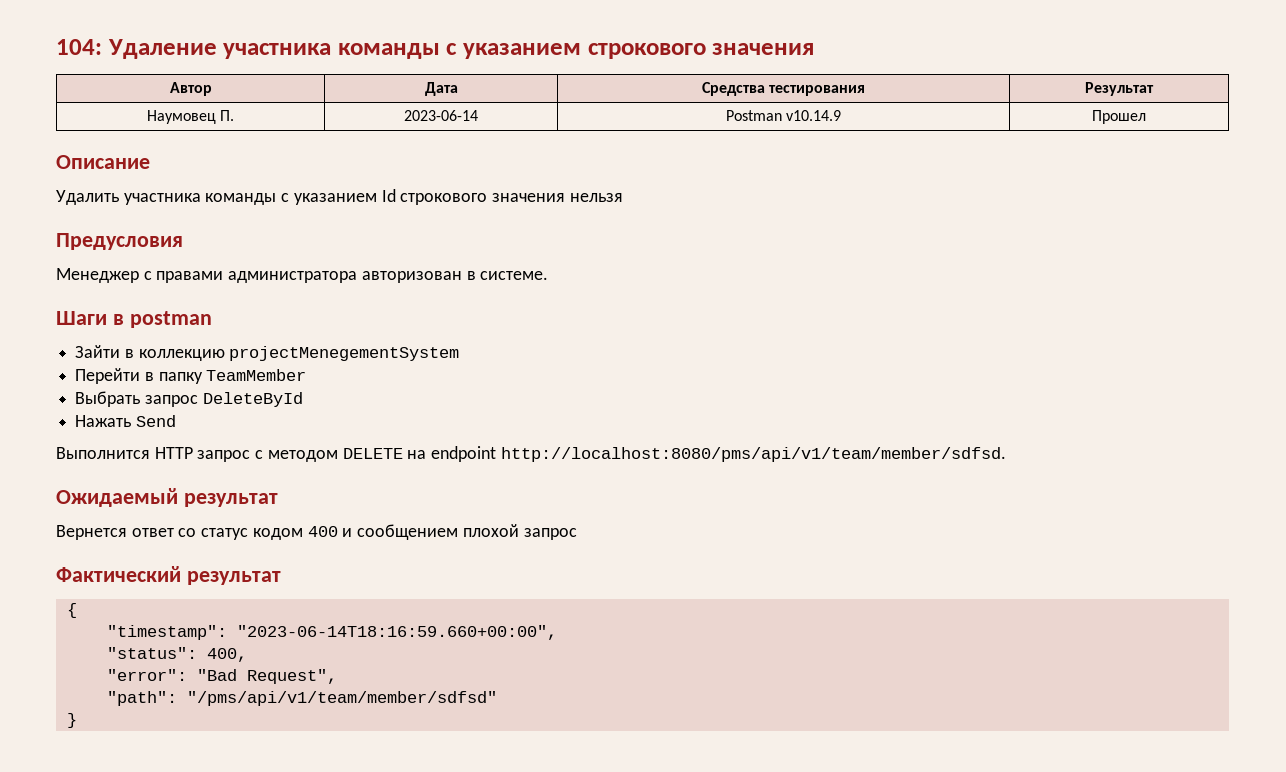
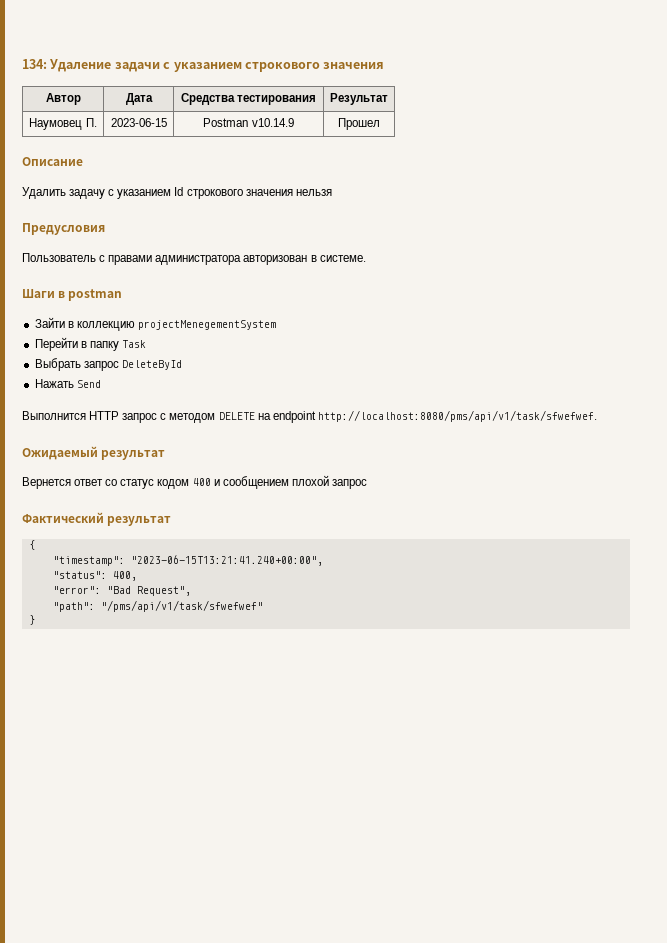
[56,39,440,59] 104: Удаление участника команды -> [22,59,160,72] 134: Удаление задачи
[404,110,478,121] 2023-06-14 -> [110,118,167,127] 2023-06-15
[123,193,277,205] участника команды -> [69,189,106,199] задачу
[56,268,139,283] Менеджер -> [22,253,96,262] Пользователь
[206,369,307,381] TeamMember -> [121,340,146,348] Task
[500,447,1006,462] http://localhost:8080/pms/api/v1/team/member/sdfsd. -> [317,410,597,422] http://localhost:8080/pms/api/v1/task/sfwefwef.
[236,625,557,640] "2023-06-14T18:16:59.660+00:00", -> [130,555,323,566] "2023-06-15T13:21:41.240+00:00",
[186,691,497,706] "/pms/api/v1/team/member/sdfsd" -> [100,600,263,612] "/pms/api/v1/task/sfwefwef"

